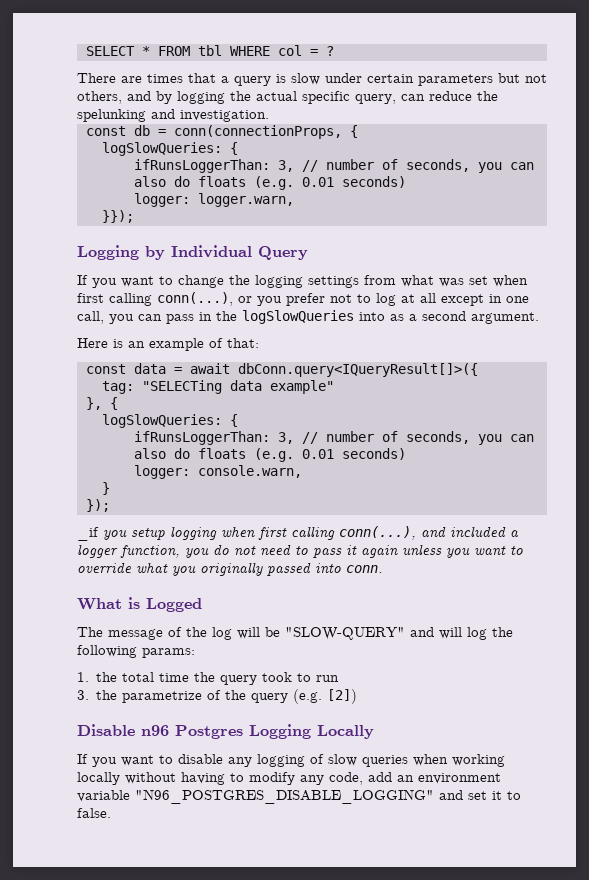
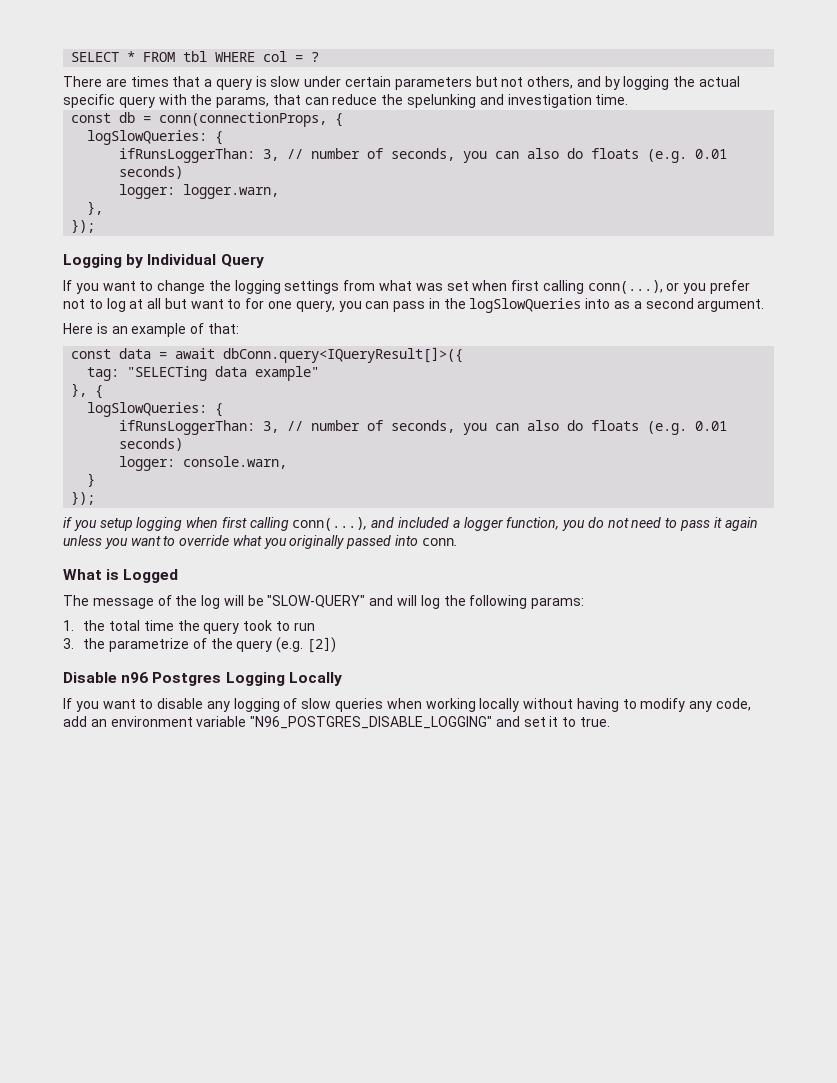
[355,94,396,104] query, -> [118,94,301,108] query with the params, that
[180,110,269,122] investigation. -> [507,94,629,108] investigation time.
[101,210,134,223] }}); -> [87,201,104,215] [71,219,96,233] }, // });
[441,294,529,306] [77,311,104,324] except in one call, -> [164,298,335,312] but want to for one query,
[77,527,99,541] _if -> [63,517,72,528] if
[77,808,111,818] false. -> [580,717,611,727] true.

